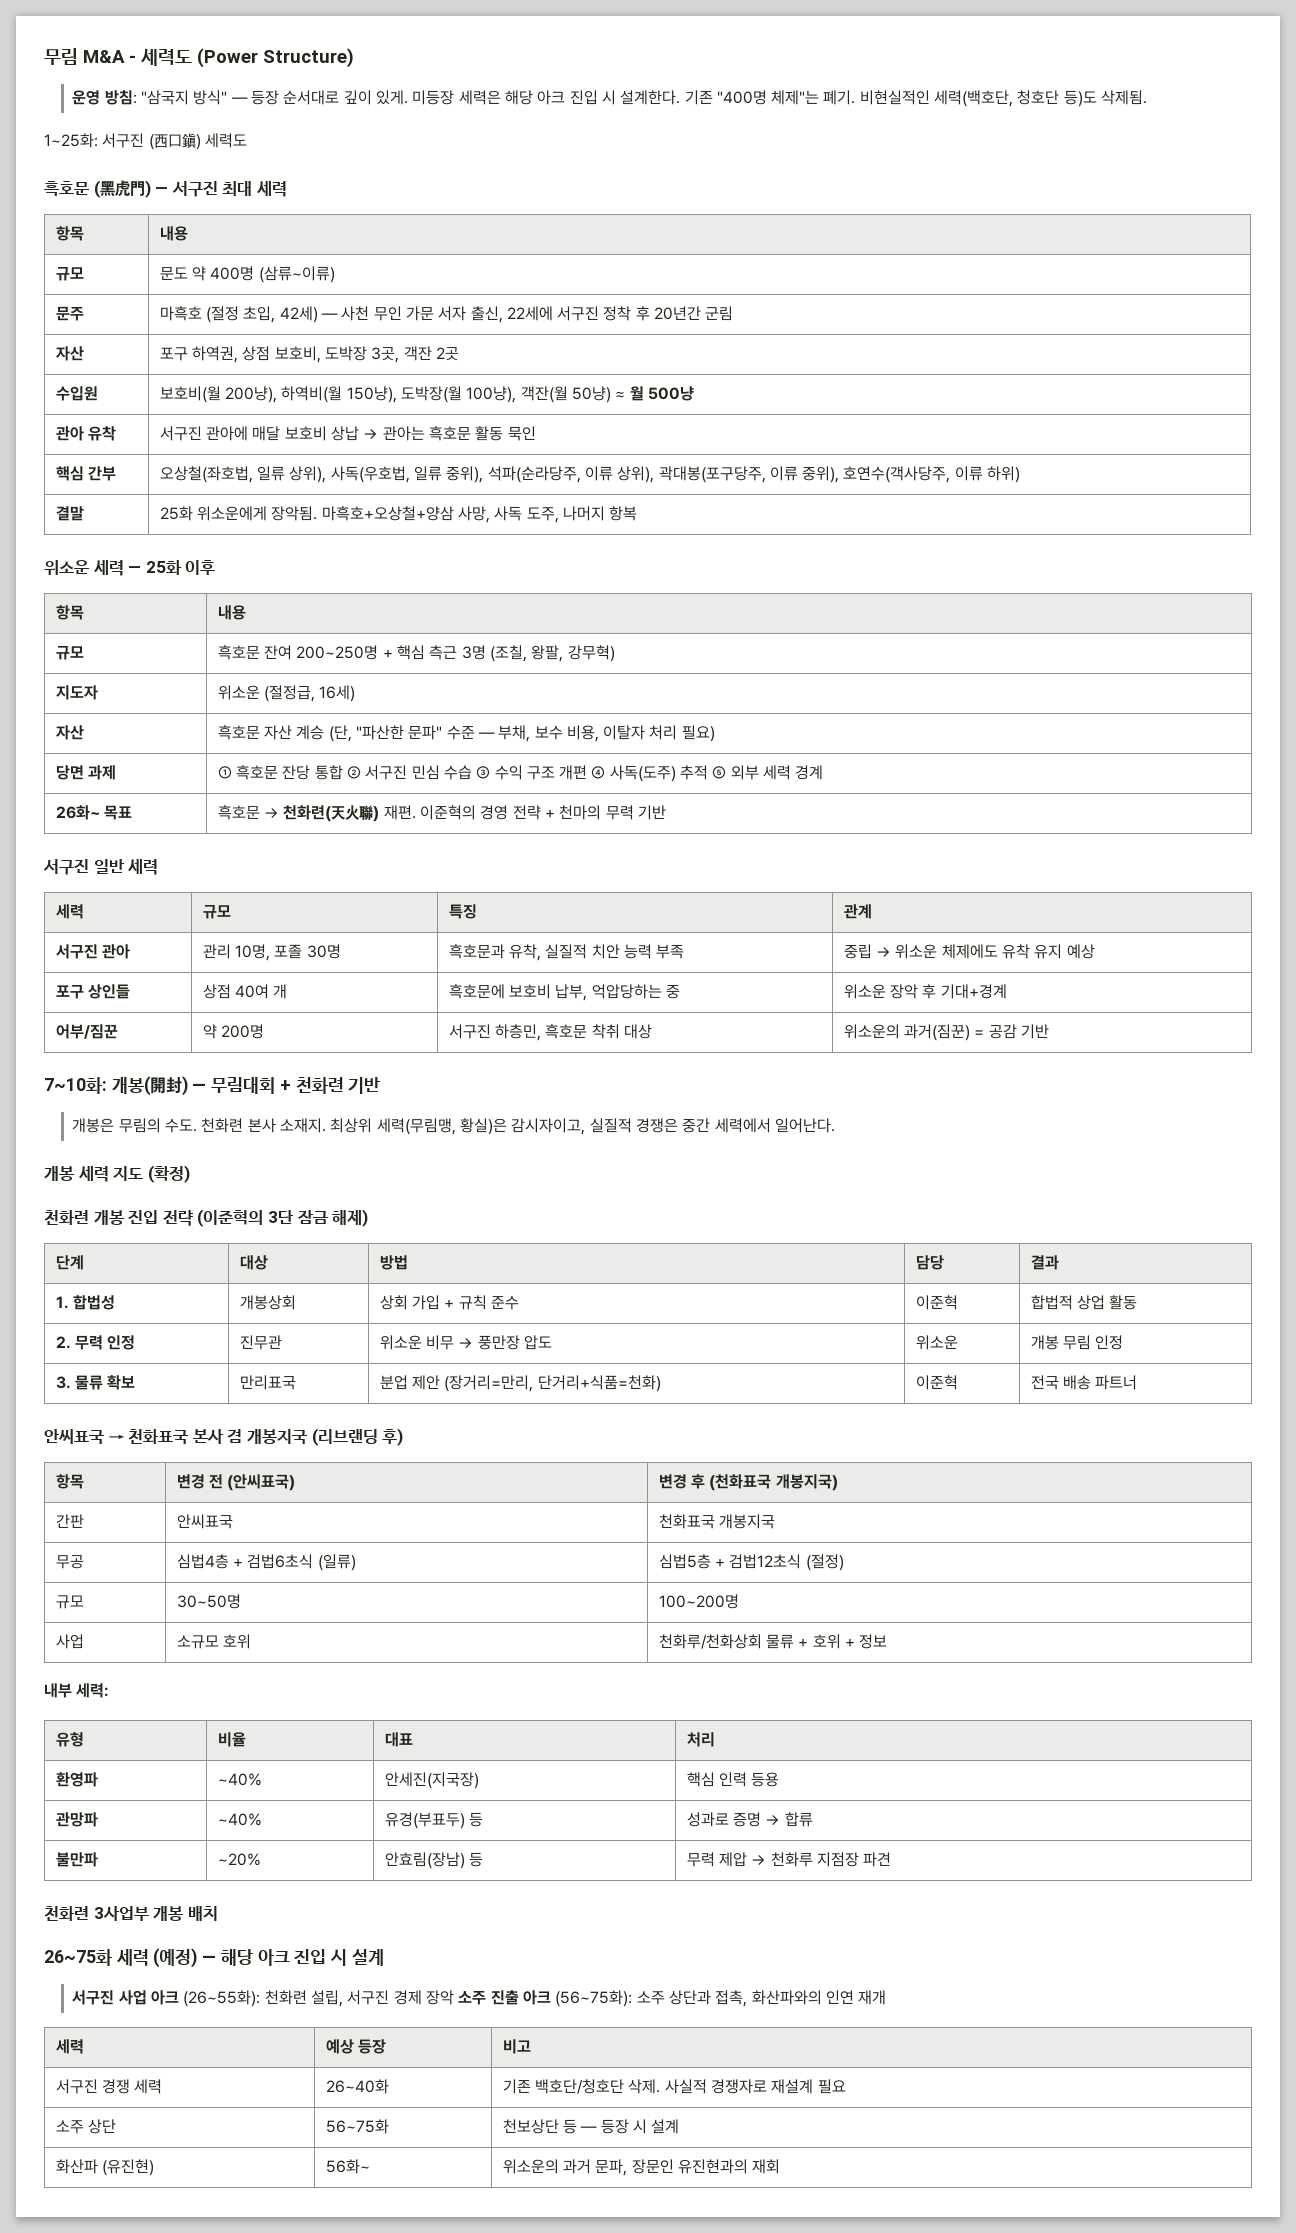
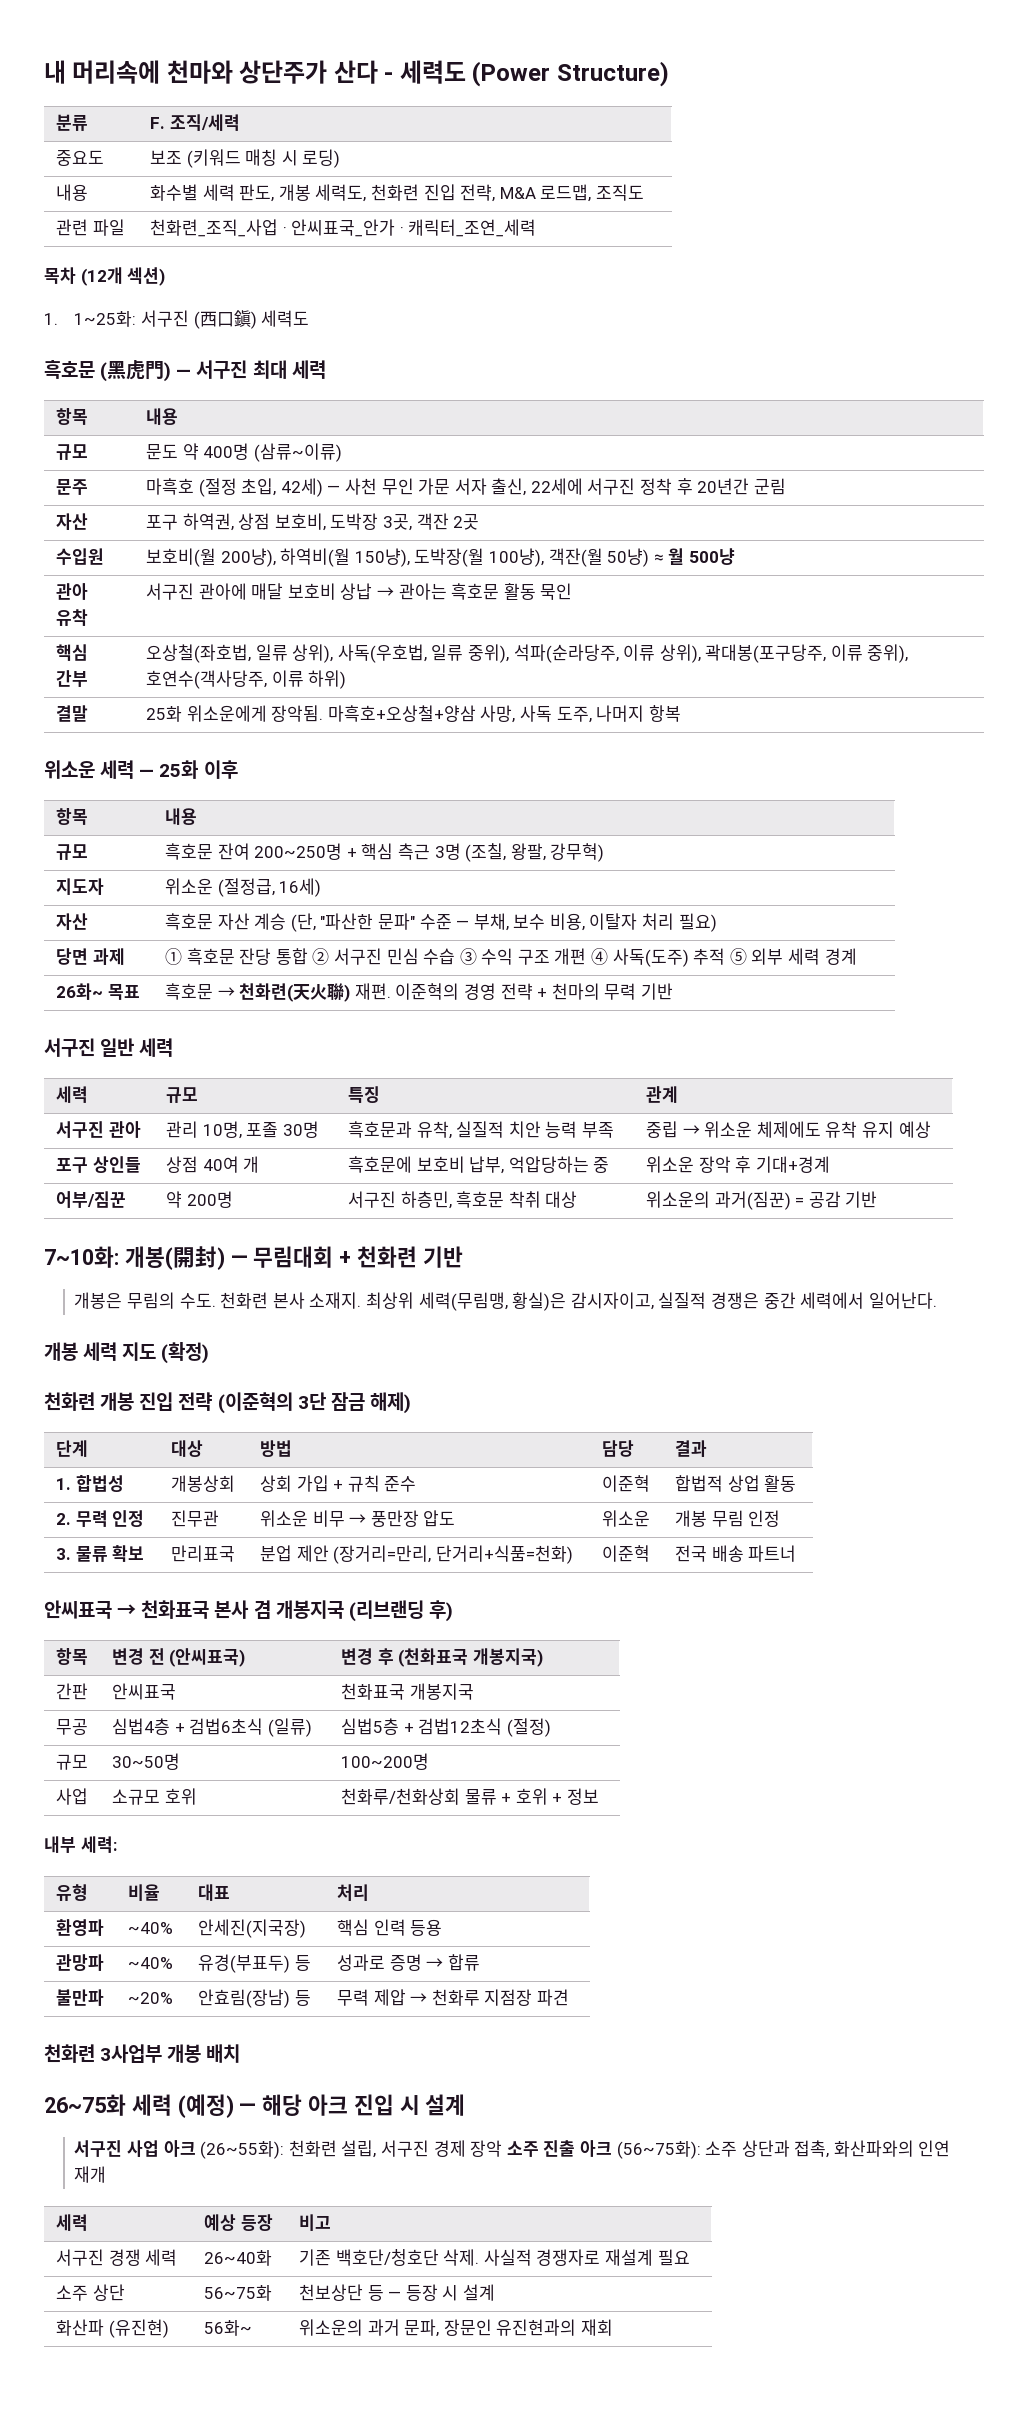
[44,48,125,65] 무림 M&A -> [44,60,378,84] 내 머리속에 천마와 상단주가 산다
[72,90,1148,107] // 운영 방침: "삼국지 방식" — 등장 순서대로 깊이 있게. 미등장 세력은 해당 아크 진입 시 설계한다. 기존 "400명 체제"는 폐기. 비현실적인 세력(백호단, 청호단 등)도 삭제됨. // -> [55,114,88,131] [149,114,240,131] [55,150,104,166] [149,149,341,168] [55,184,88,201] [149,184,644,202] [55,219,125,236] [149,219,537,237] [44,267,166,286] [44,313,58,325] // 분류 | F. 조직/세력 // 중요도 | 보조 (키워드 매칭 시 로딩) // 내용 | 화수별 세력 판도, 개봉 세력도, 천화련 진입 전략, M&A 로드맵, 조직도 // 관련 파일 | 천화련_조직_사업 · 안씨표국_안가 · 캐릭터_조연_세력 // 목차 (12개 섹션) // 1.

